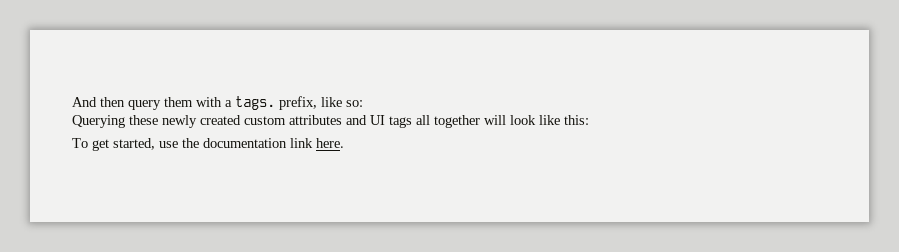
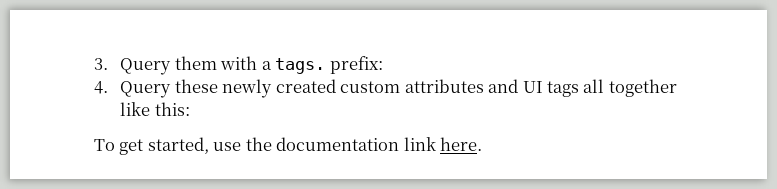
[72,97,161,110] And then query -> [94,58,172,75] 3. Query
[279,96,363,110] [72,115,125,128] prefix, like so: // Querying -> [329,56,383,74] [94,81,172,98] prefix: // 4. Query
[484,115,536,125] will look -> (677, 88) none

